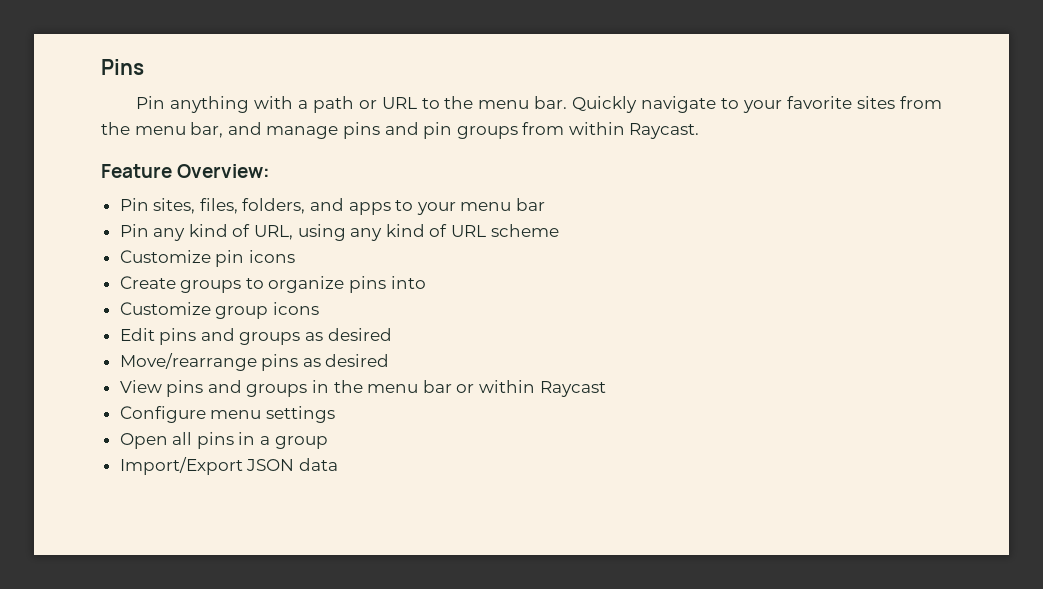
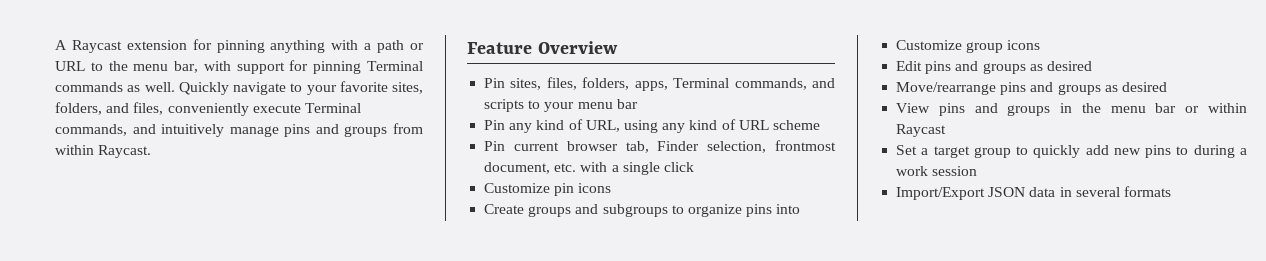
[101,59,144,75] [135,96,165,109] Pins // Pin -> [55,39,265,53] A Raycast extension for pinning
[534,96,568,109] bar. -> [174,60,423,74] [55,82,175,92] bar, with support for pinning Terminal commands as well.
[857,96,943,109] [101,122,262,138] sites from the menu bar, and -> [392,82,423,94] [55,102,361,116] [55,124,225,137] sites, folders, and files, conveniently execute Terminal commands, and intuitively
[423,122,453,139] pin -> (339, 129) none
[177,164,271,178] Overview: -> [537,41,618,54] Overview
[310,198,391,215] and apps -> [634,78,835,91] [484,99,525,112] apps, Terminal commands, and scripts
(559, 230) none -> [484,140,836,153] [484,162,694,175] // Pin current browser tab, Finder selection, frontmost document, etc. with a single click
(242, 286) none -> [575,204,668,217] and subgroups
(299, 362) none -> [1030,82,1101,95] and groups
[119,406,335,423] [119,432,328,449] Configure menu settings // Open all pins in a group -> [896,145,1247,158] [896,166,978,176] Set a target group to quickly add new pins to during a work session
(338, 464) none -> [1059,186,1171,197] in several formats

